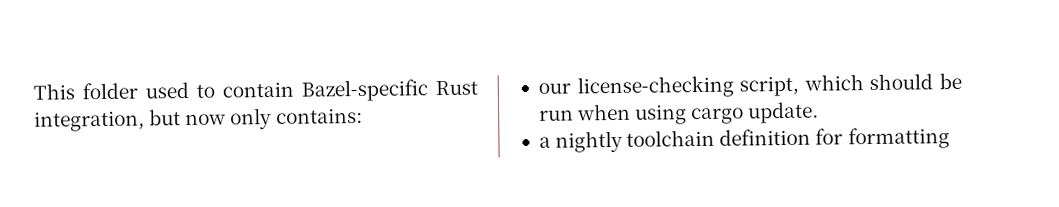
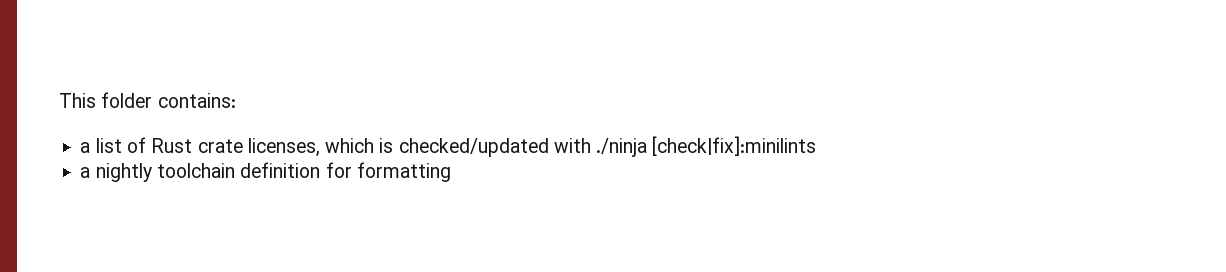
[145,79,478,102] [34,107,363,132] [537,72,962,99] [538,101,820,125] used to contain Bazel-specific Rust integration, but now only contains: // our license-checking script, which should be run when using cargo update. -> [157,93,236,108] [80,136,817,157] contains: // a list of Rust crate licenses, which is checked/updated with ./ninja [check|fix]:minilints

